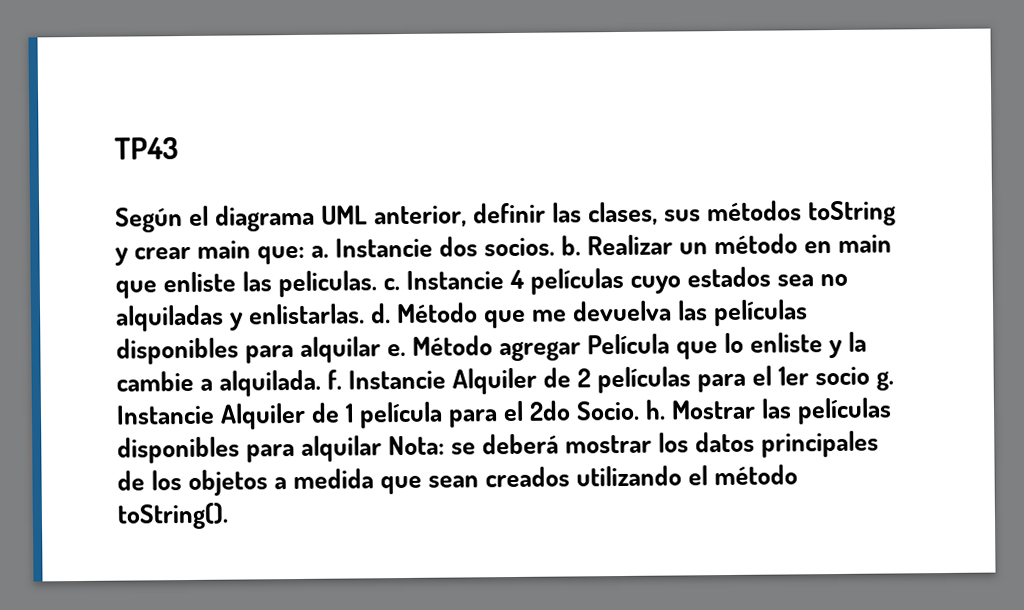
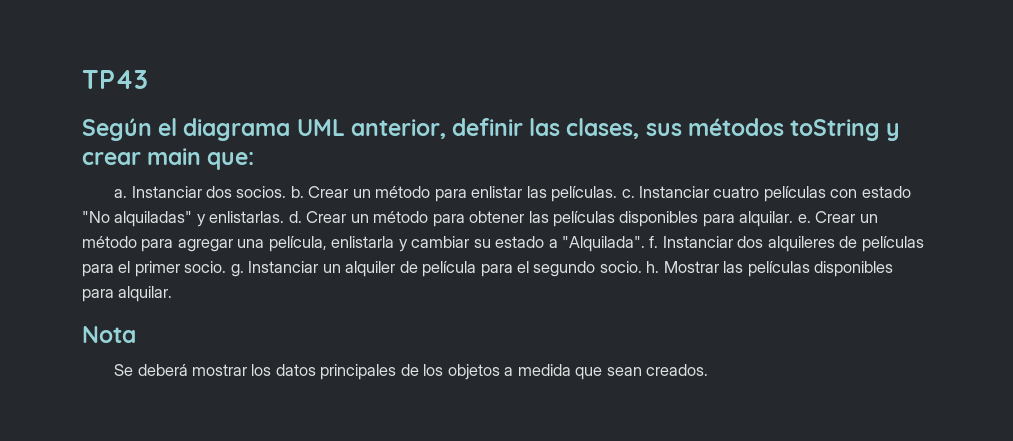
[311,237,434,258] a. Instancie -> [114,186,202,198] // a. Instanciar
[587,233,893,256] [115,266,849,299] [115,299,809,332] [116,331,868,365] [116,365,895,397] [116,402,355,430] Realizar un método en main que enliste las peliculas. c. Instancie 4 películas cuyo estados sea no alquiladas y enlistarlas. d. Método que me devuelva las películas disponibles para alquilar e. Método agregar Película que lo enliste y la cambie a alquilada. f. Instancie Alquiler de 2 películas para el 1er socio g. Instancie Alquiler de 1 -> [308,186,911,202] [82,211,878,227] [82,236,924,252] [82,261,418,277] Crear un método para enlistar las películas. c. Instanciar cuatro películas con estado "No alquiladas" y enlistarlas. d. Crear un método para obtener las películas disponibles para alquilar. e. Crear un método para agregar una película, enlistarla y cambiar su estado a "Alquilada". f. Instanciar dos alquileres de películas para el primer socio. g. Instanciar un alquiler de
[529,400,641,421] 2do Socio. -> [533,261,642,277] segundo socio.
[301,435,477,462] alquilar Nota: se -> [118,286,173,302] [82,326,136,343] [114,364,134,376] alquilar. // Nota // Se
[485,464,799,488] [117,502,229,530] creados utilizando el método toString(). -> [645,364,708,376] creados.

